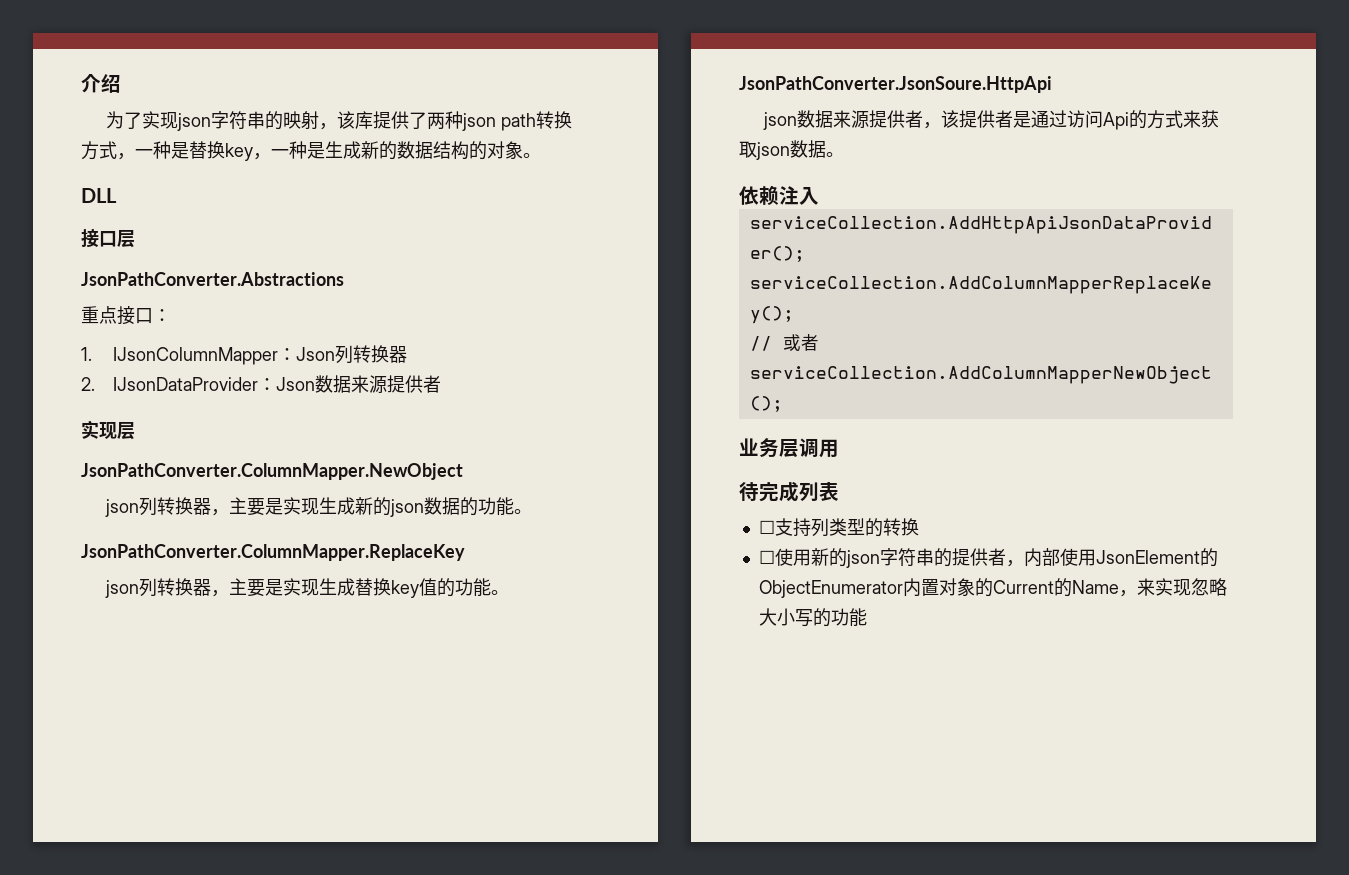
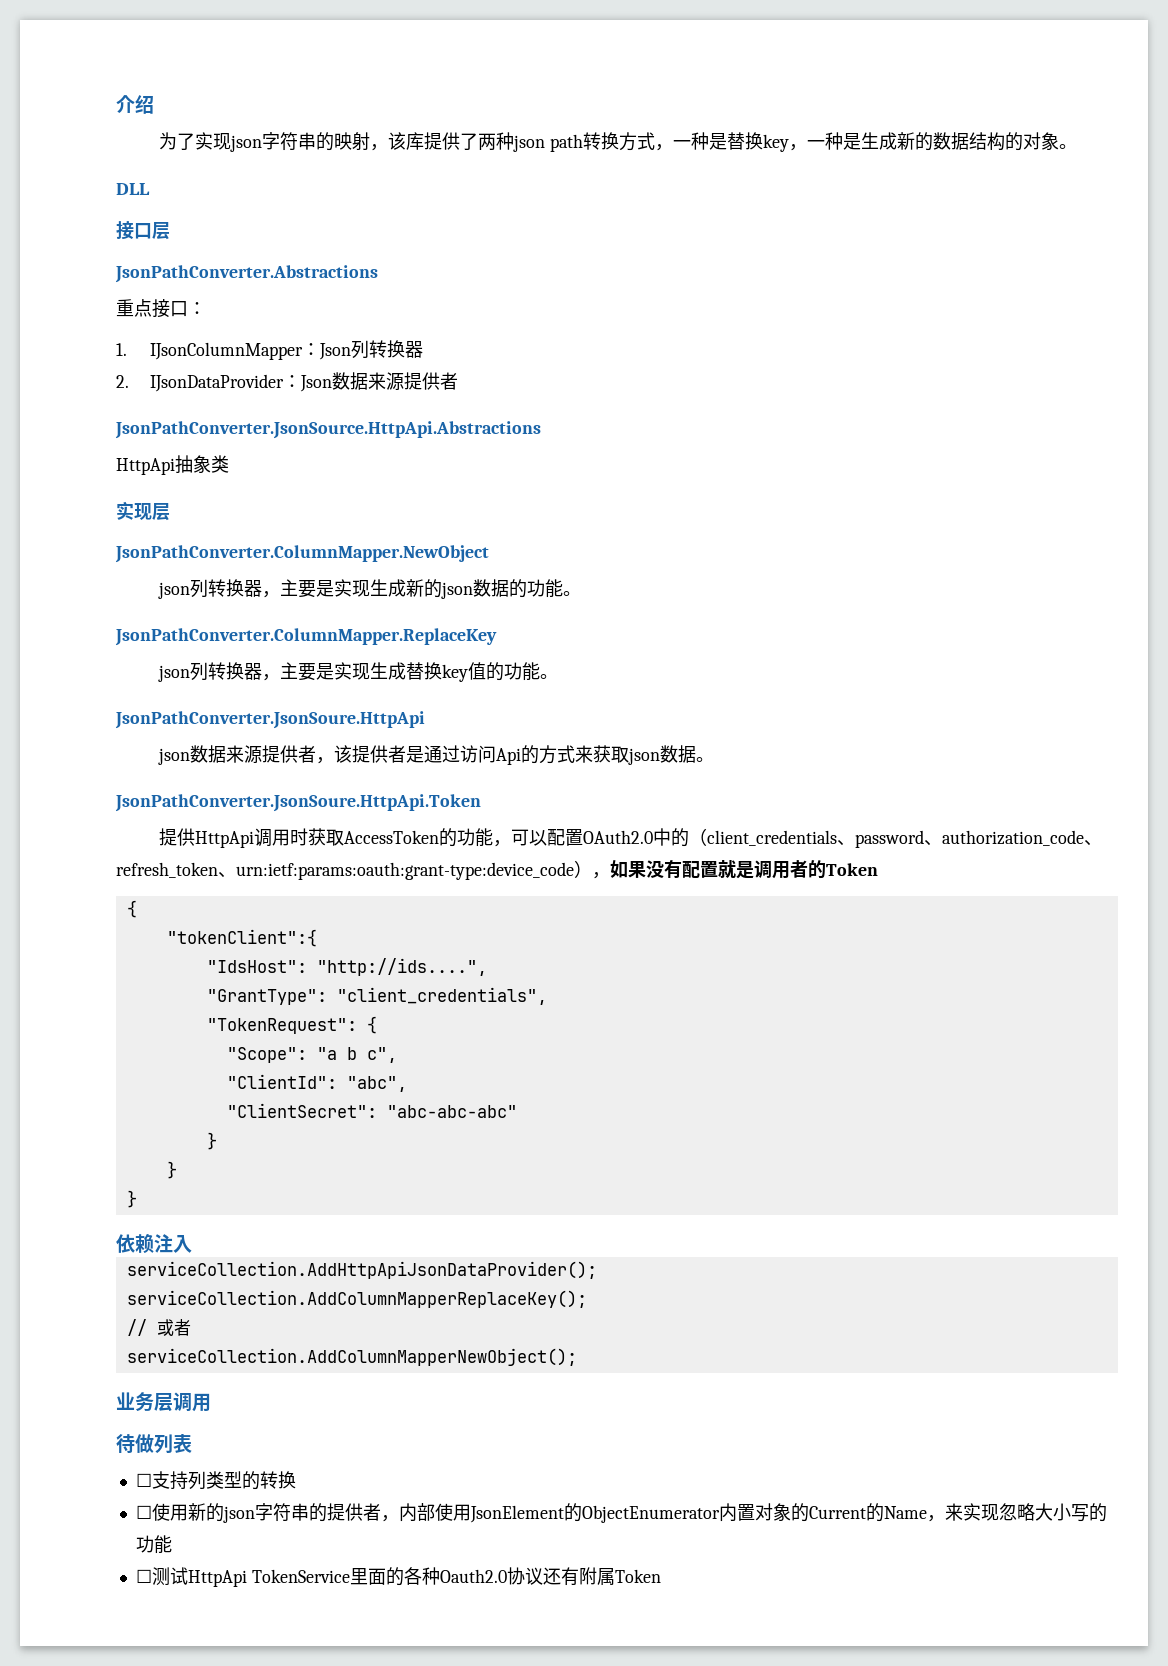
(441, 384) none -> [115,421,541,439] [116,455,229,475] // JsonPathConverter.JsonSource.HttpApi.Abstractions // HttpApi抽象类
(844, 154) none -> [115,794,481,812] [159,828,1103,848] [116,860,878,880] [126,900,137,918] [166,929,317,947] [206,958,487,976] [206,987,547,1005] [206,1016,377,1034] [226,1047,397,1063] [226,1074,407,1092] [226,1103,517,1118] [206,1132,217,1150] [166,1161,177,1179] [126,1190,137,1208] // JsonPathConverter.JsonSoure.HttpApi.Token // 提供HttpApi调用时获取AccessToken的功能，可以配置OAuth2.0中的（client_credentials、password、authorization_code、refresh_token、urn:ietf:params:oauth:grant-type:device_code），如果没有配置就是调用者的Token // { // "tokenClient":{ // "IdsHost": "http://ids....", // "GrantType": "client_credentials", // "TokenRequest": { // "Scope": "a b c", // "ClientId": "abc", // "ClientSecret": "abc-abc-abc" // } // } // }
[759,481,799,502] 完成 -> [135,1434,154,1453] 做
(867, 617) none -> [135,1567,661,1587] // ☐测试HttpApi TokenService里面的各种Oauth2.0协议还有附属Token

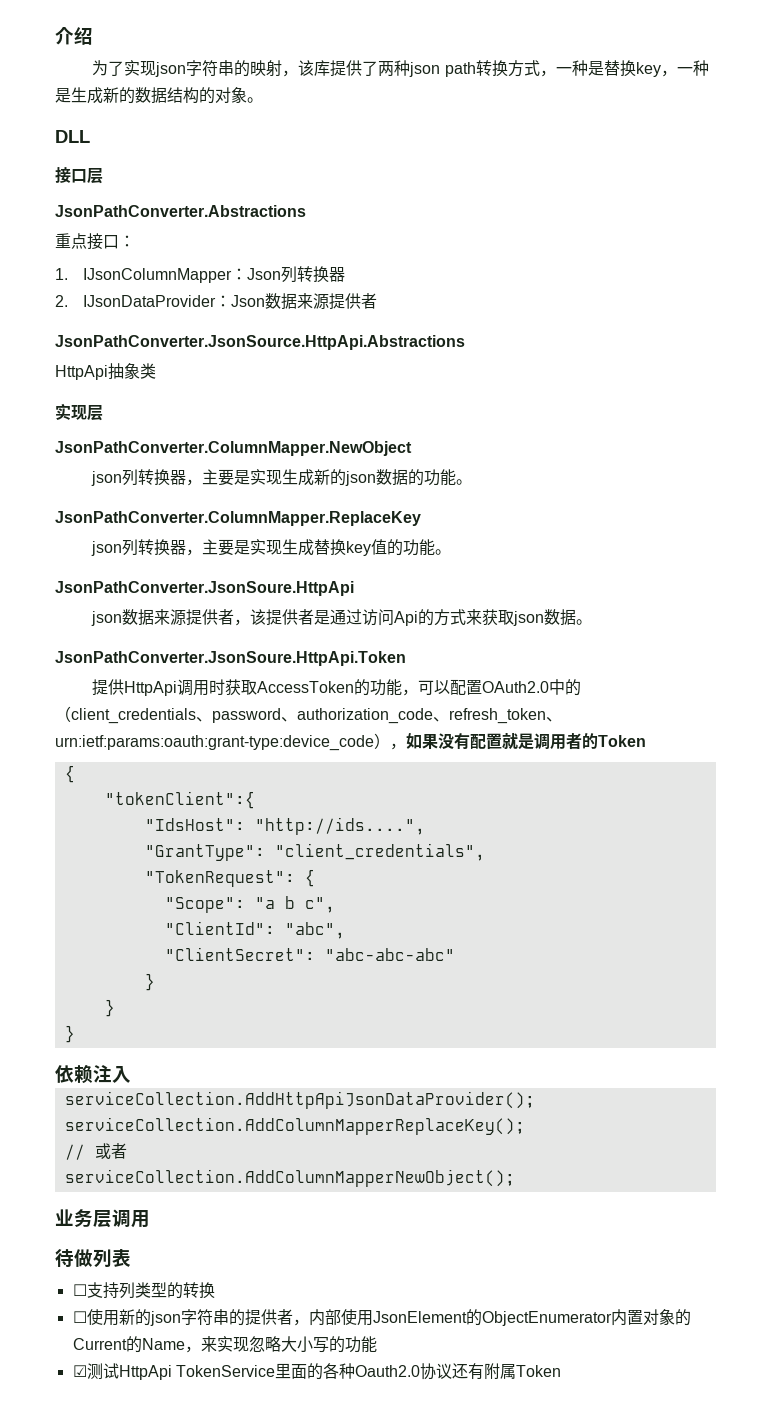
[135,1569,152,1583] ☐ -> [72,1365,87,1377] ☑

